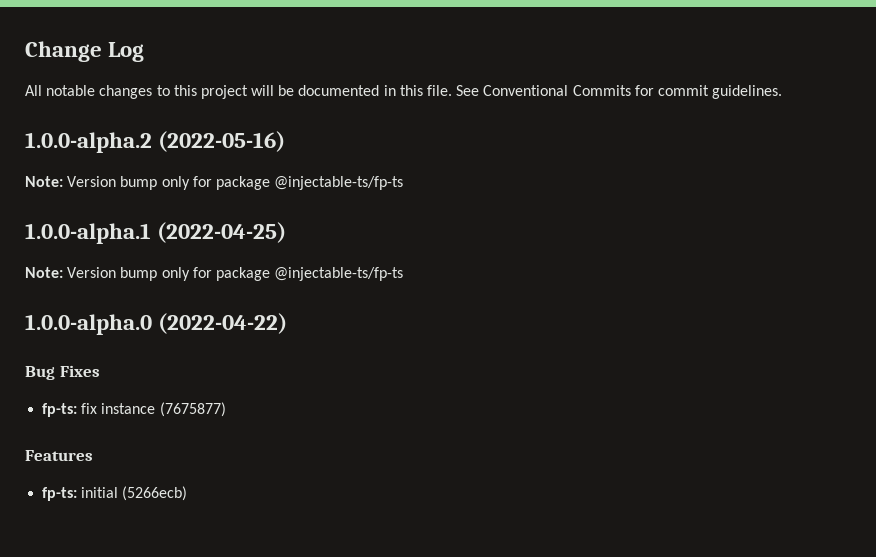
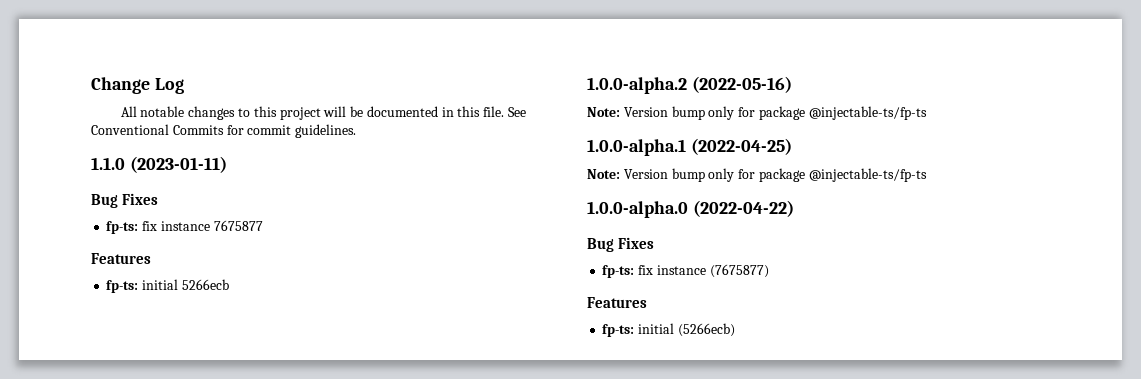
(783, 92) none -> [91,156,227,173] [91,193,159,208] [106,220,263,234] [91,253,151,264] [106,279,229,293] // 1.1.0 (2023-01-11) // Bug Fixes // fp-ts: fix instance 7675877 // Features // fp-ts: initial 5266ecb

